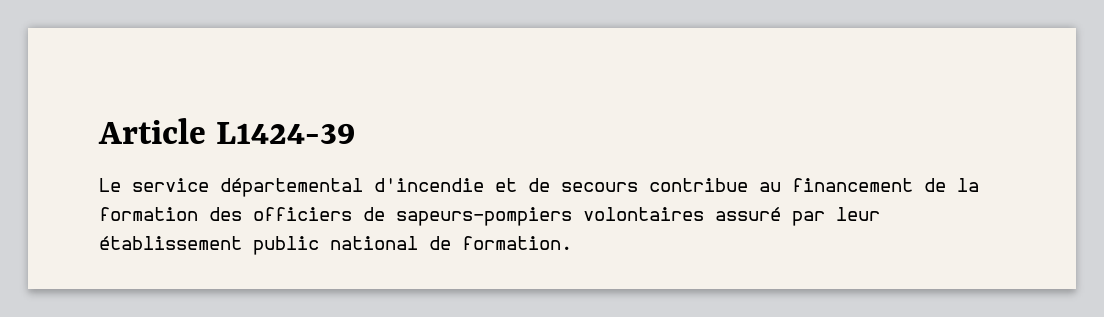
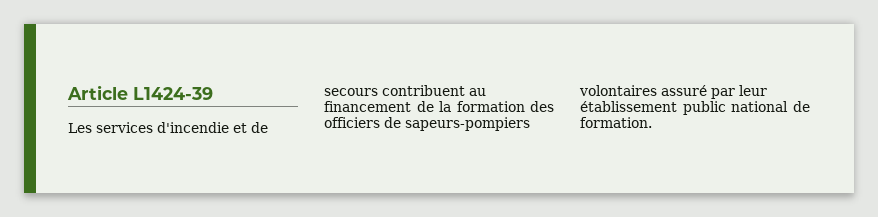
[99,178,363,197] Le service départemental -> [68,122,153,133] Les services
[649,178,748,192] contribue -> [382,85,465,96] contribuent

